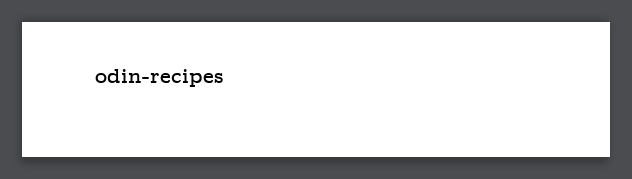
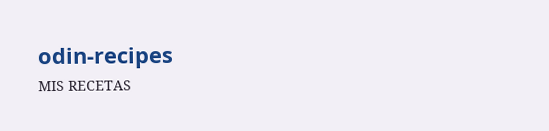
(224, 78) none -> [38,80,132,92] // MIS RECETAS

